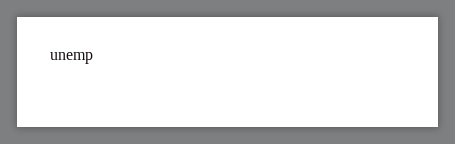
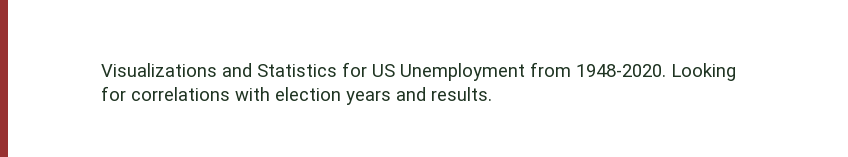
[50,52,93,64] unemp -> [101,62,736,81] [101,86,492,105] Visualizations and Statistics for US Unemployment from 1948-2020. Looking for correlations with election years and results.

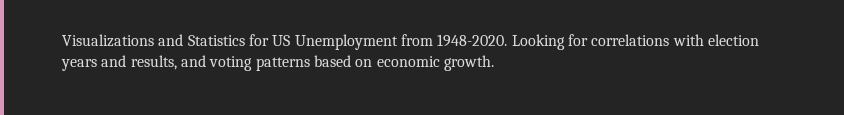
[431,87,492,101] results. -> [130,55,494,71] results, and voting patterns based on economic growth.

